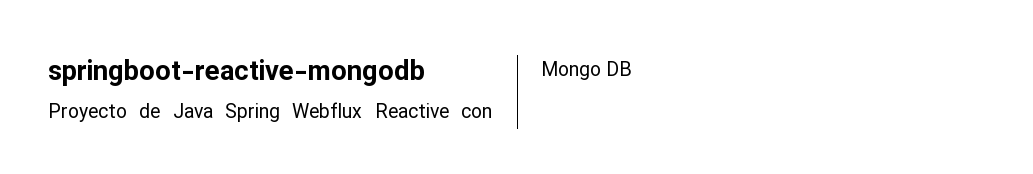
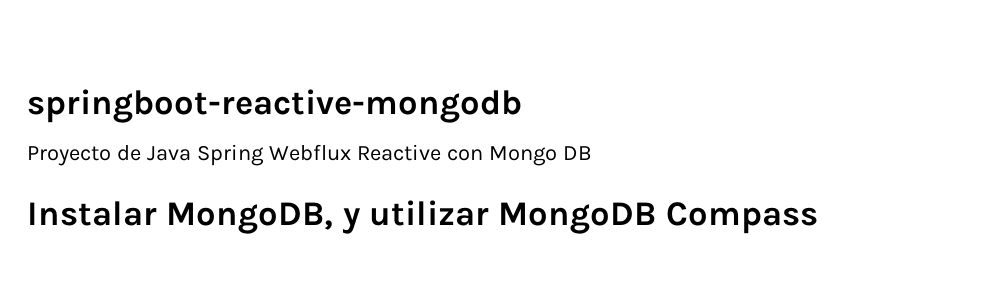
(633, 68) none -> [27,200,818,234] // Instalar MongoDB, y utilizar MongoDB Compass

